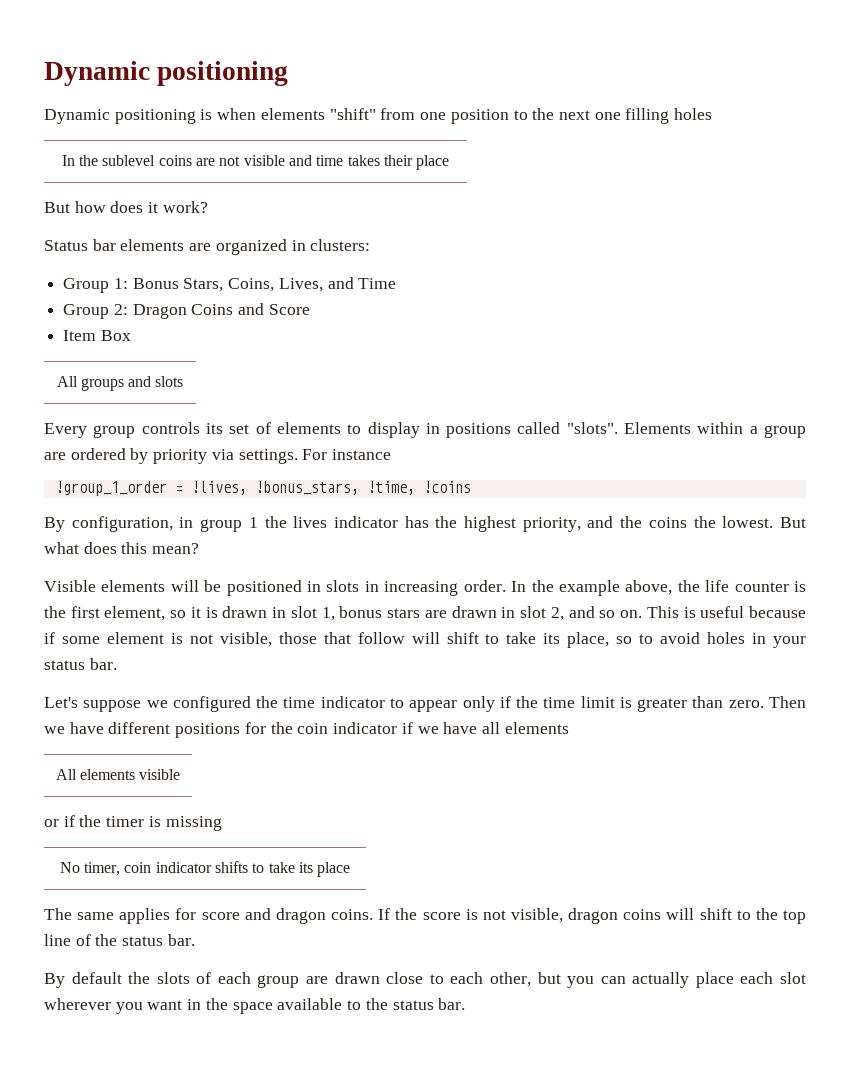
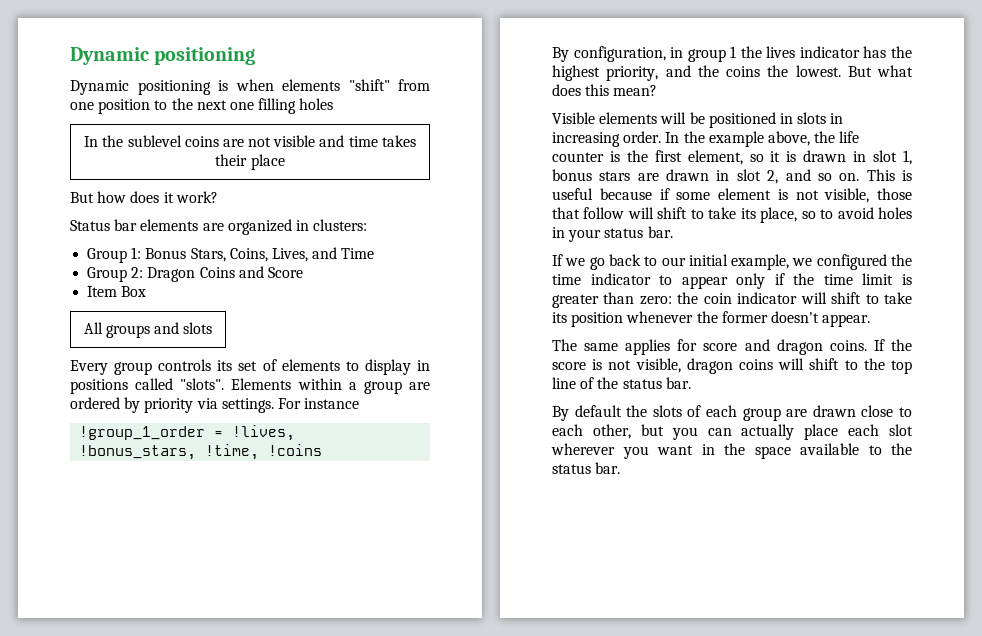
[44,697,142,712] Let's suppose -> [552,254,790,270] If we go back to our initial example,
[728,696,807,708] [44,722,569,738] [55,769,181,780] [44,815,222,831] [59,861,351,877] zero. Then we have different positions for the coin indicator if we have all elements // All elements visible // or if the timer is missing // No timer, coin indicator shifts to take its place -> [639,292,912,305] [552,311,871,327] zero: the coin indicator will shift to take its position whenever the former doesn't appear.

